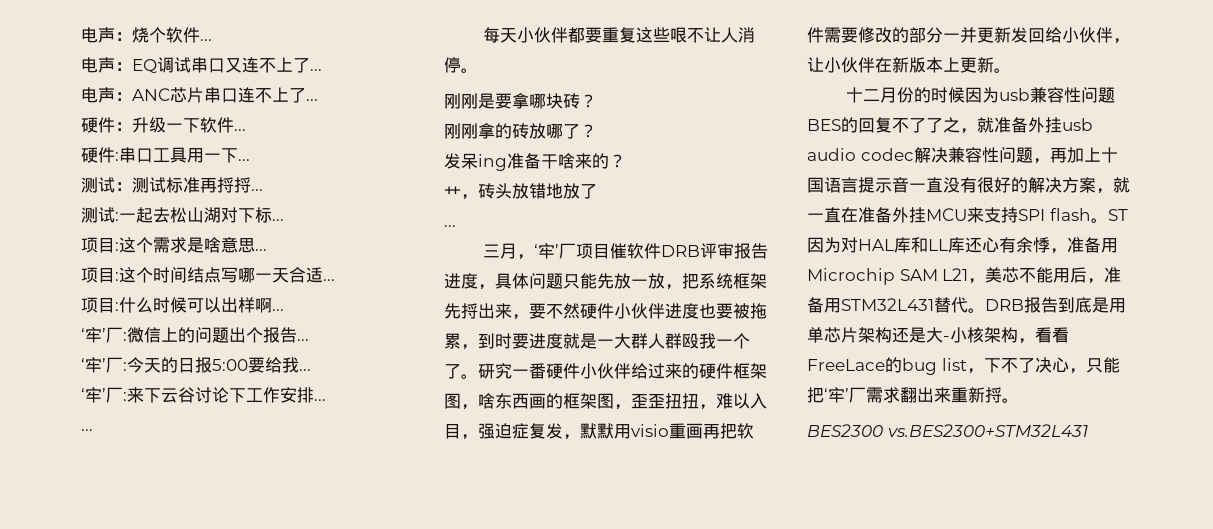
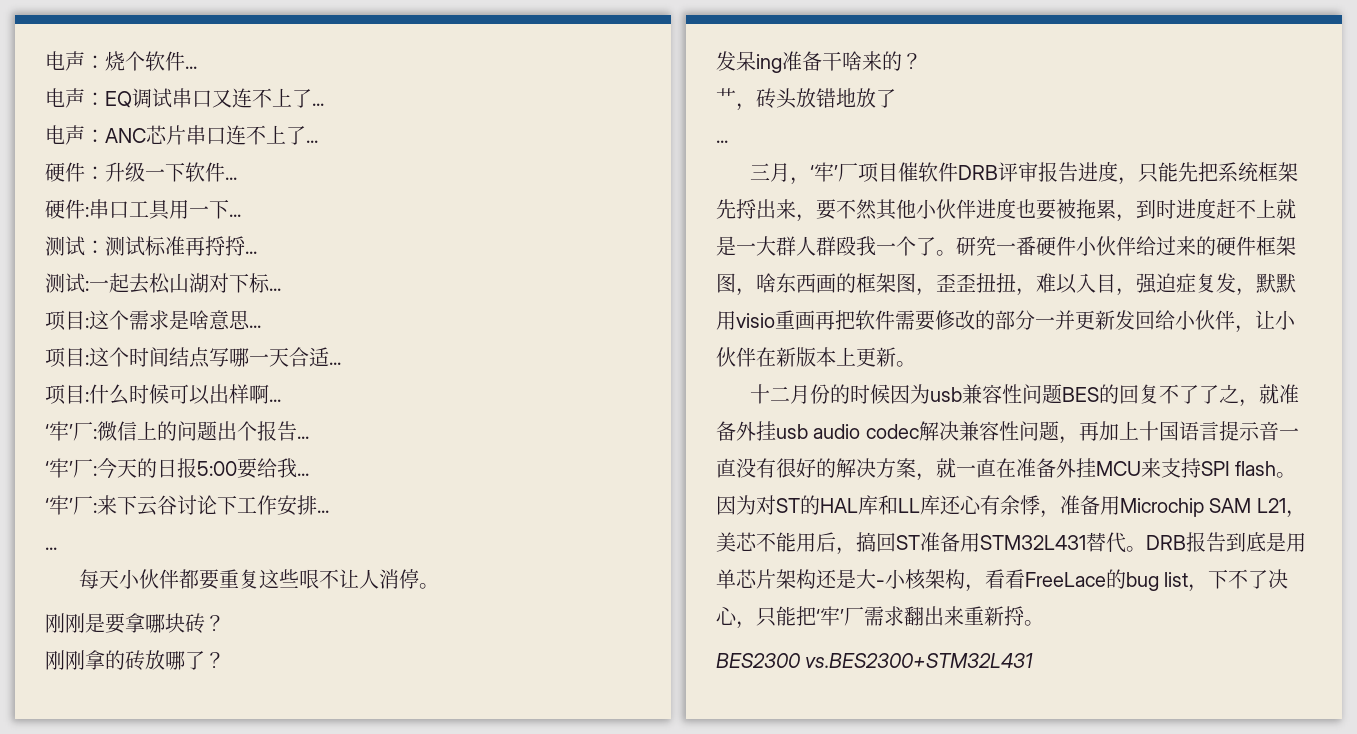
[495,273,682,290] 具体问题只能先放一放， -> [1138,162,1199,183] 只能先
[580,303,614,319] 硬件 -> [876,199,916,220] 其他
[512,333,563,349] 要进度 -> [1176,198,1276,219] 进度赶不上
[1107,209,1128,221] [807,237,858,253] ST因为对 -> [716,495,820,515] 因为对ST的
(1105, 281) none -> [856,532,920,552] 搞回ST

